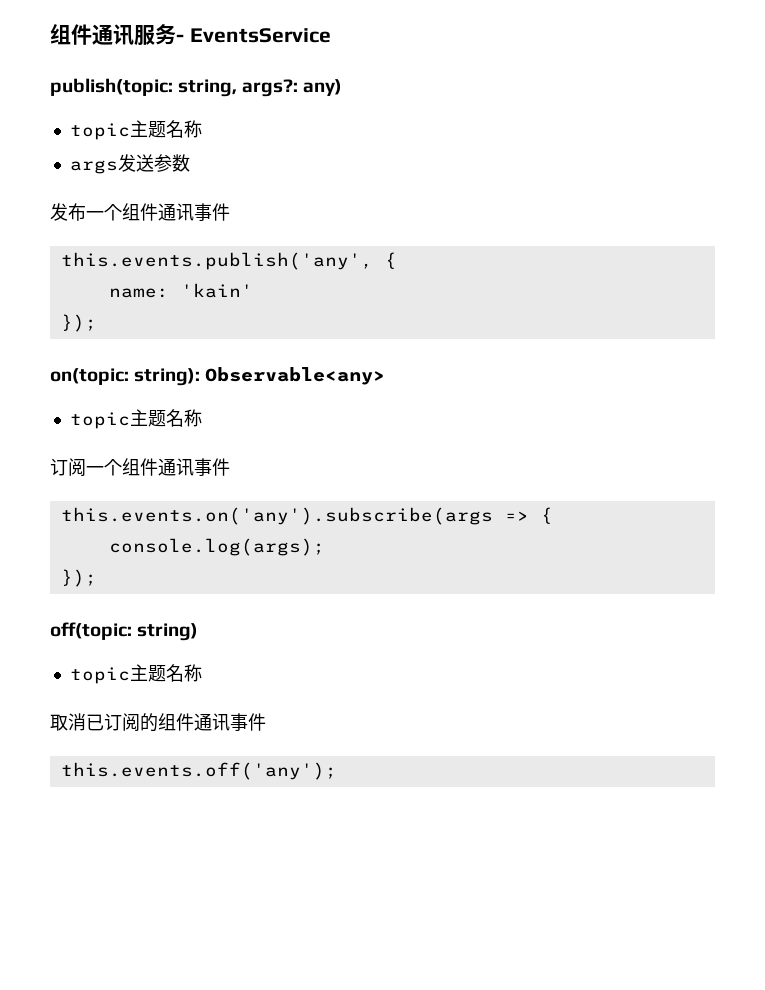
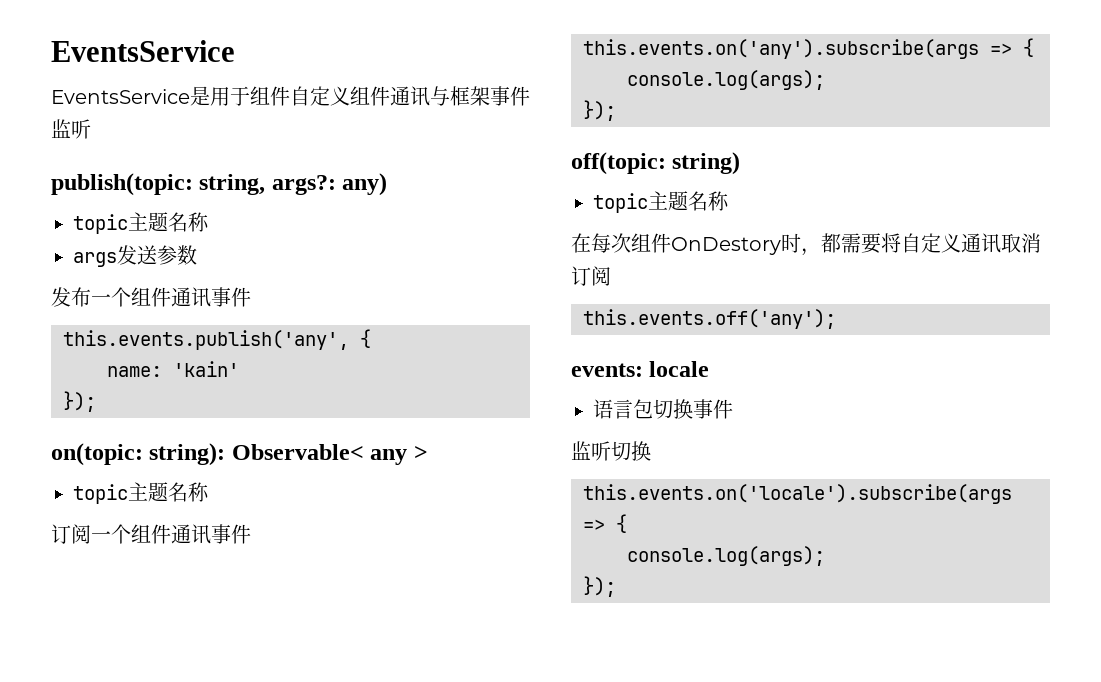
[50,24,331,46] 组件通讯服务- EventsService -> [51,40,235,62] [51,86,530,106] [51,119,91,139] EventsService // EventsService是用于组件自定义组件通讯与框架事件监听
[205,367,386,385] Observable<any> -> [231,444,428,465] Observable< any >
[50,713,266,732] [60,762,337,780] 取消已订阅的组件通讯事件 // this.events.off('any'); -> [571,233,1041,256] [571,266,611,286] [583,309,836,329] [571,361,710,377] [593,399,733,419] [571,441,651,461] [583,484,1012,504] [583,514,627,533] [627,546,825,566] [583,576,616,597] 在每次组件OnDestory时，都需要将自定义通讯取消订阅 // this.events.off('any'); // events: locale // 语言包切换事件 // 监听切换 // this.events.on('locale').subscribe(args => { // console.log(args); // });

